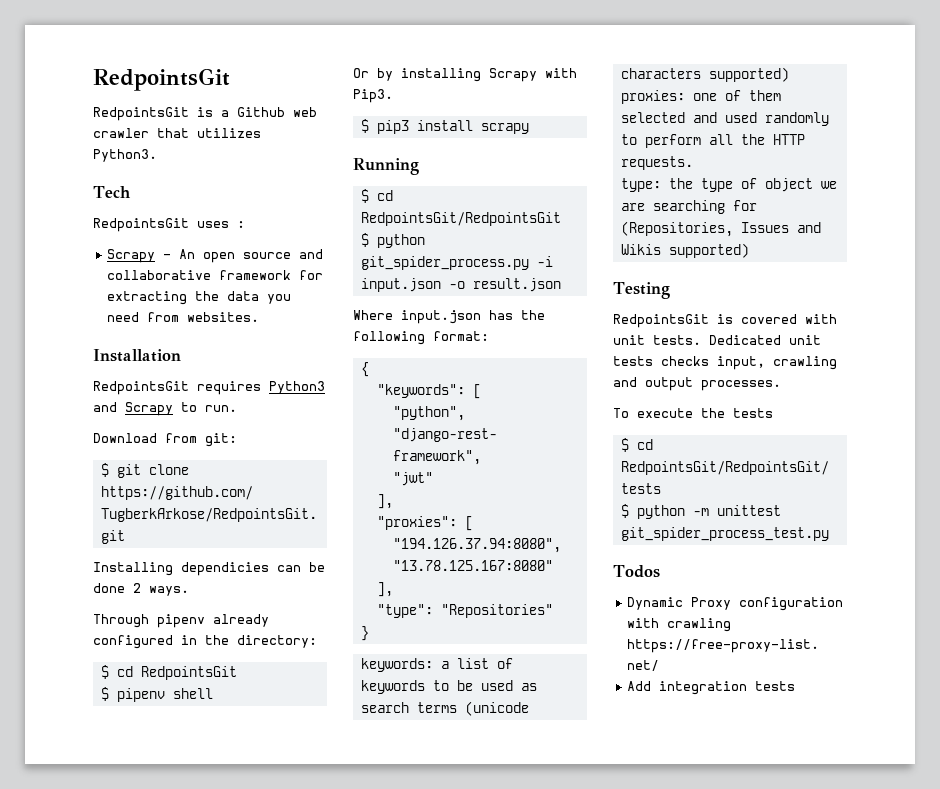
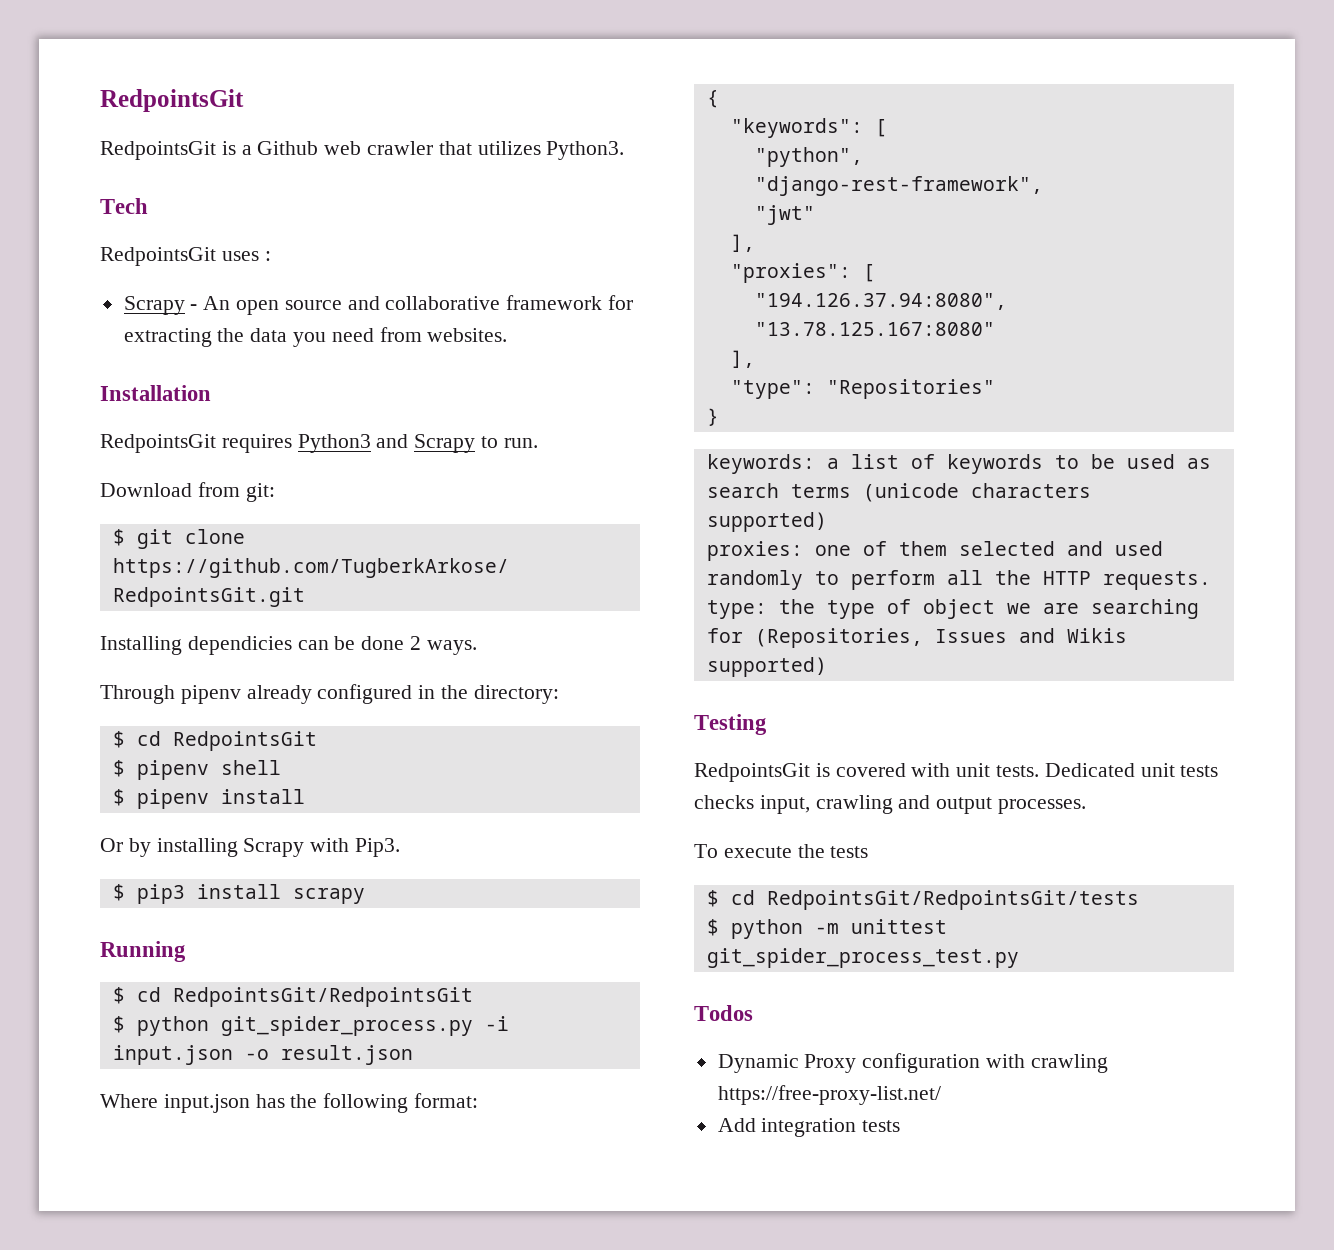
(213, 693) none -> [112,789,305,809] // $ pipenv install

